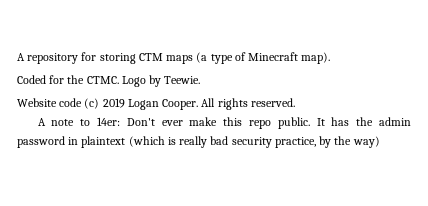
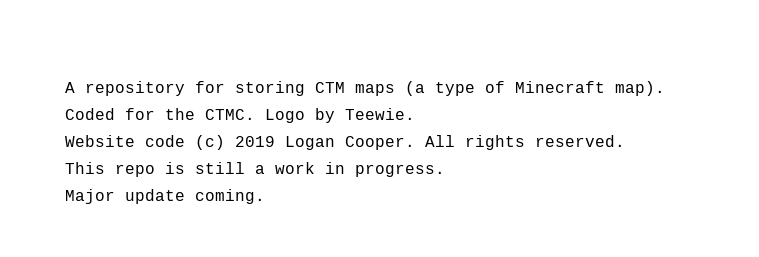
[37,117,412,129] [17,136,380,148] A note to 14er: Don't ever make this repo public. It has the admin password in plaintext (which is really bad security practice, by the way) -> [65,162,445,177] [65,189,265,204] This repo is still a work in progress. // Major update coming.

